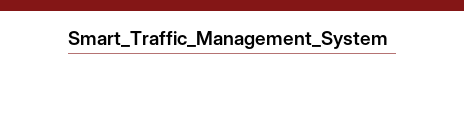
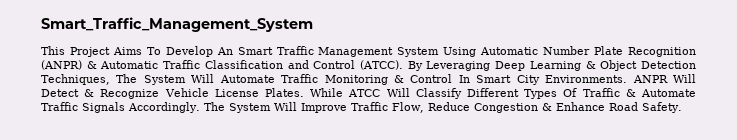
(388, 40) none -> [41,46,697,57] [41,60,696,71] [41,74,697,85] [41,88,697,99] [41,102,682,113] // This Project Aims To Develop An Smart Traffic Management System Using Automatic Number Plate Recognition (ANPR) & Automatic Traffic Classification and Control (ATCC). By Leveraging Deep Learning & Object Detection Techniques, The System Will Automate Traffic Monitoring & Control In Smart City Environments. ANPR Will Detect & Recognize Vehicle License Plates. While ATCC Will Classify Different Types Of Traffic & Automate Traffic Signals Accordingly. The System Will Improve Traffic Flow, Reduce Congestion & Enhance Road Safety.

